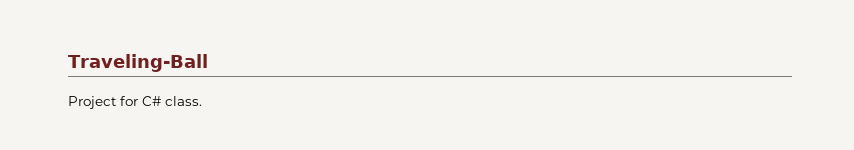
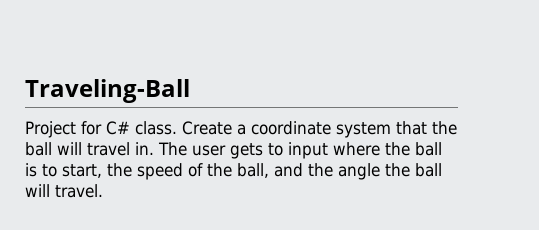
(202, 101) none -> [182,121,457,138] [25,142,442,159] [25,163,442,180] [25,184,103,198] Create a coordinate system that the ball will travel in. The user gets to input where the ball is to start, the speed of the ball, and the angle the ball will travel.

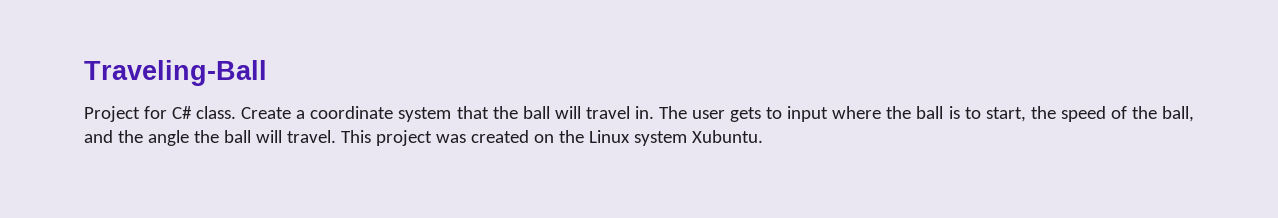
(103, 191) none -> [340,130,763,146] This project was created on the Linux system Xubuntu.

